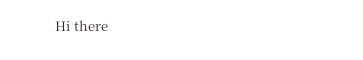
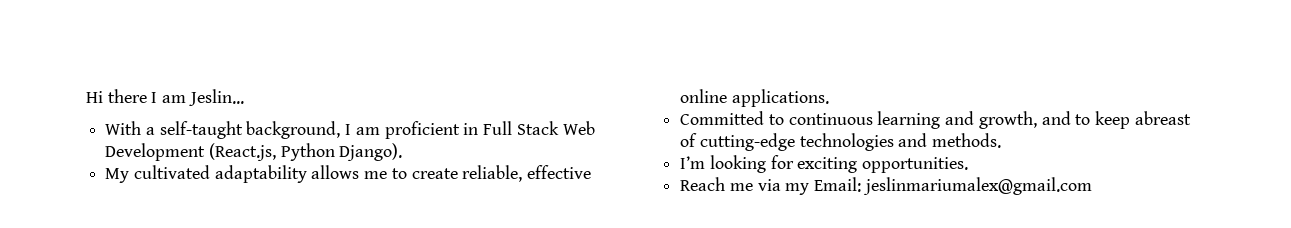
(108, 25) none -> [151,89,244,106] [105,121,595,139] [105,143,403,161] [105,165,592,183] [680,89,829,107] [680,111,1191,129] [680,133,1002,151] [680,155,969,173] [680,177,1092,195] I am Jeslin... // With a self-taught background, I am proficient in Full Stack Web Development (React.js, Python Django). // My cultivated adaptability allows me to create reliable, effective online applications. // Committed to continuous learning and growth, and to keep abreast of cutting-edge technologies and methods. // I’m looking for exciting opportunities. // Reach me via my Email: jeslinmariumalex@gmail.com

